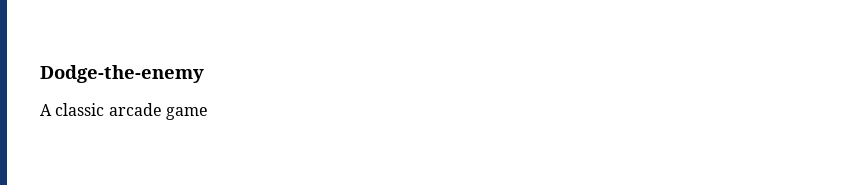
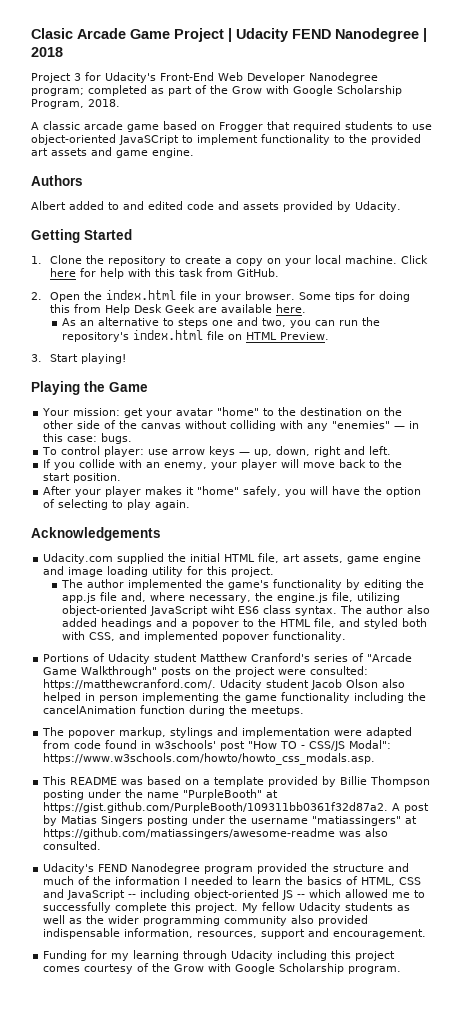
[40,65,204,83] [40,103,208,120] Dodge-the-enemy // A classic arcade game -> [31,28,427,42] [31,47,63,57] [31,72,378,83] [31,85,402,96] [31,99,120,109] [31,121,432,132] [31,134,421,145] [31,147,194,158] [31,175,83,186] [31,201,401,212] [31,229,132,243] [31,255,428,266] [49,268,279,279] [31,290,410,302] [49,304,306,315] [62,317,381,328] [62,330,330,342] [31,353,126,364] [31,381,148,395] [42,407,403,418] [43,420,420,431] [43,433,133,444] [42,446,392,457] [43,459,403,470] [43,473,122,483] [43,486,422,497] [43,499,191,510] [31,527,161,541] [43,553,422,564] [43,566,275,577] [61,579,425,590] [62,592,401,603] [62,605,431,616] [62,618,428,629] [62,631,347,642] [43,653,413,664] [43,666,369,677] [43,679,406,690] [43,692,427,703] [43,705,305,716] [42,727,413,738] [43,740,392,751] [43,753,376,765] [42,776,431,787] [43,789,279,800] [43,802,430,813] [43,815,418,826] [43,828,389,839] [43,841,102,850] [43,863,410,874] [43,876,422,886] [43,889,426,900] [43,902,411,913] [43,915,369,926] [43,928,427,939] [43,950,396,961] [43,963,402,974] Clasic Arcade Game Project | Udacity FEND Nanodegree | 2018 // Project 3 for Udacity's Front-End Web Developer Nanodegree program; completed as part of the Grow with Google Scholarship Program, 2018. // A classic arcade game based on Frogger that required students to use object-oriented JavaSCript to implement functionality to the provided art assets and game engine. // Authors // Albert added to and edited code and assets provided by Udacity. // Getting Started // 1. Clone the repository to create a copy on your local machine. Click here for help with this task from GitHub. // 2. Open the index.html file in your browser. Some tips for doing this from Help Desk Geek are available here. // As an alternative to steps one and two, you can run the repository's index.html file on HTML Preview. // 3. Start playing! // Playing the Game // Your mission: get your avatar "home" to the destination on the other side of the canvas without colliding with any "enemies" — in this case: bugs. // To control player: use arrow keys — up, down, right and left. // If you collide with an enemy, your player will move back to the start position. // After your player makes it "home" safely, you will have the option of selecting to play again. // Acknowledgements // Udacity.com supplied the initial HTML file, art assets, game engine and image loading utility for this project. // The author implemented the game's functionality by editing the app.js file and, where necessary, the engine.js file, utilizing object-oriented JavaScript wiht ES6 class syntax. The author also added headings and a popover to the HTML file, and styled both with CSS, and implemented popover functionality. // Portions of Udacity student Matthew Cranford's series of "Arcade Game Walkthrough" posts on the project were consulted: https://matthewcranford.com/. Udacity student Jacob Olson also helped in person implementing the game functionality including the cancelAnimation function during the meetups. // The popover markup, stylings and implementation were adapted from code found in w3schools' post "How TO - CSS/JS Modal": https://www.w3schools.com/howto/howto_css_modals.asp. // This README was based on a template provided by Billie Thompson posting under the name "PurpleBooth" at https://gist.github.com/PurpleBooth/109311bb0361f32d87a2. A post by Matias Singers posting under the username "matiassingers" at https://github.com/matiassingers/awesome-readme was also consulted. // Udacity's FEND Nanodegree program provided the structure and much of the information I needed to learn the basics of HTML, CSS and JavaScript -- including object-oriented JS -- which allowed me to successfully complete this project. My fellow Udacity students as well as the wider programming community also provided indispensable information, resources, support and encouragement. // Funding for my learning through Udacity including this project comes courtesy of the Grow with Google Scholarship program.

